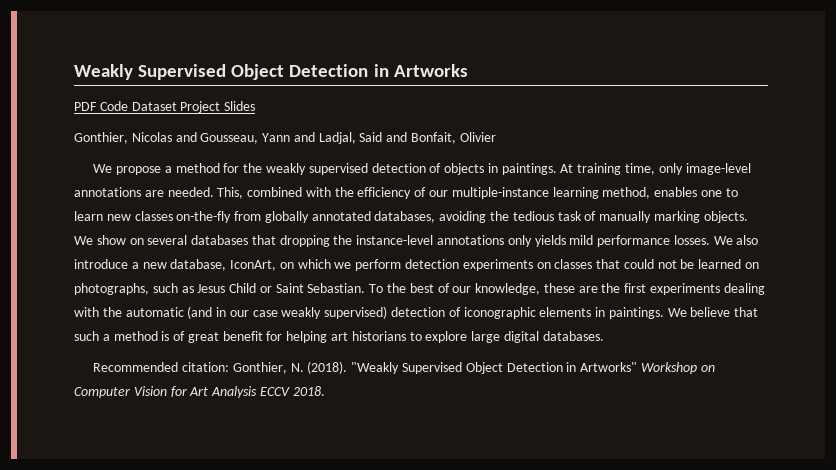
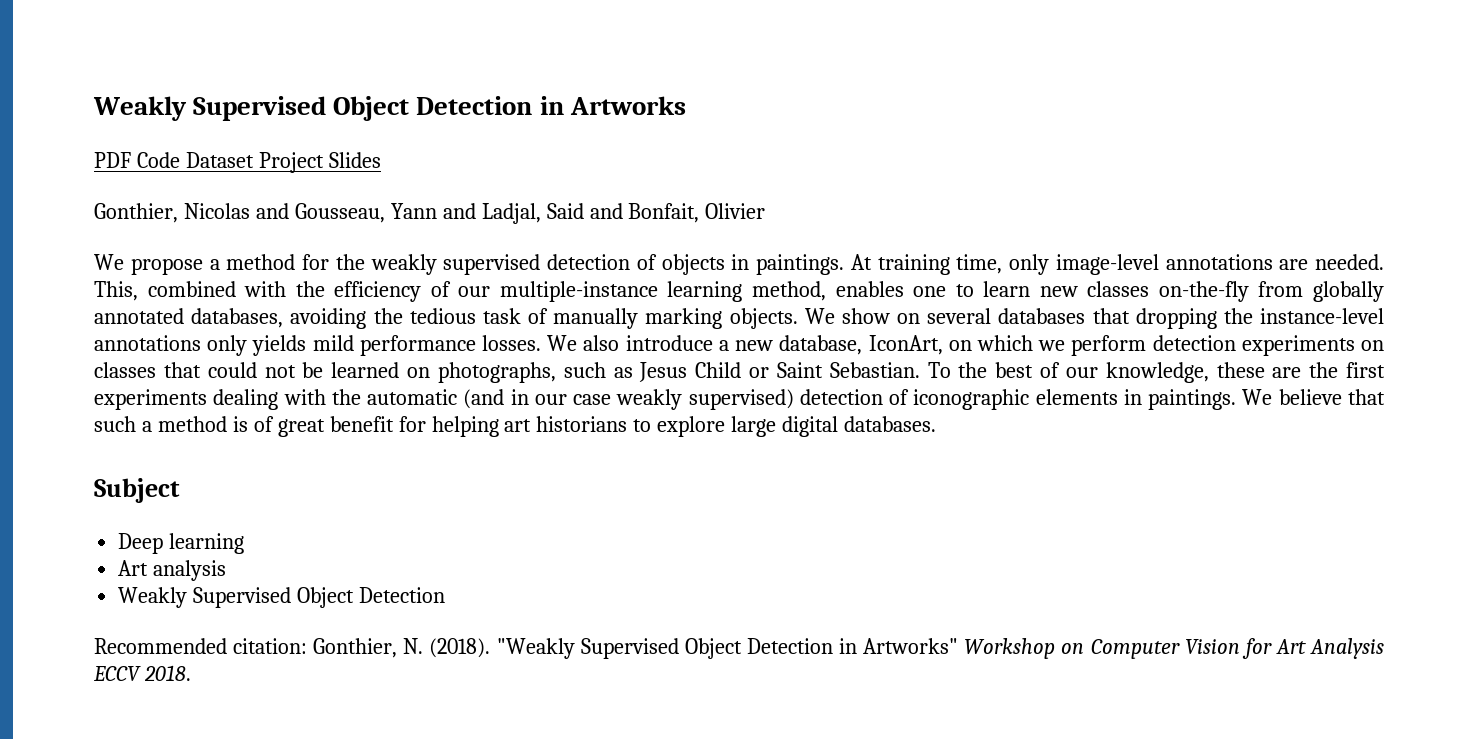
(604, 336) none -> [94,478,180,503] [118,533,245,554] [118,560,227,581] [118,587,446,608] // Subject // Deep learning // Art analysis // Weakly Supervised Object Detection

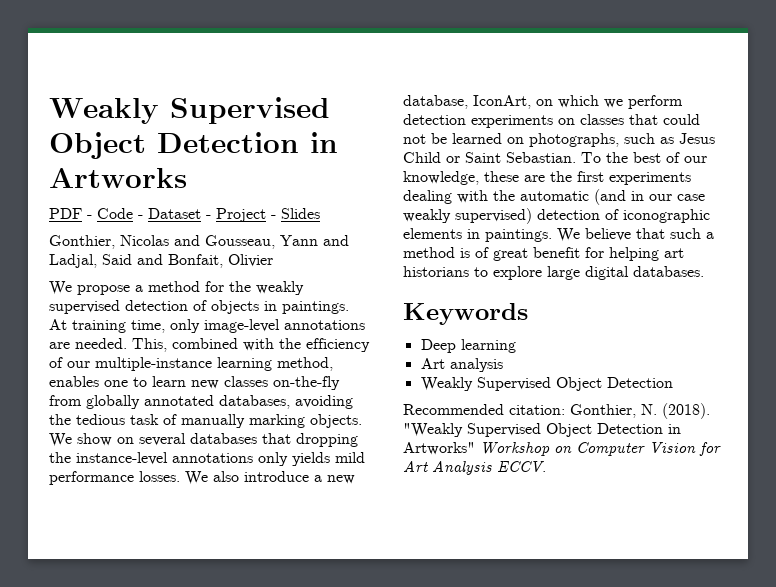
[136,152,324,173] Code Dataset Project -> [87,208,276,222] - Code - Dataset - Project -
[94,478,180,503] Subject -> [403,303,528,325] Keywords
[93,665,191,681] ECCV 2018. -> [497,461,546,472] ECCV.

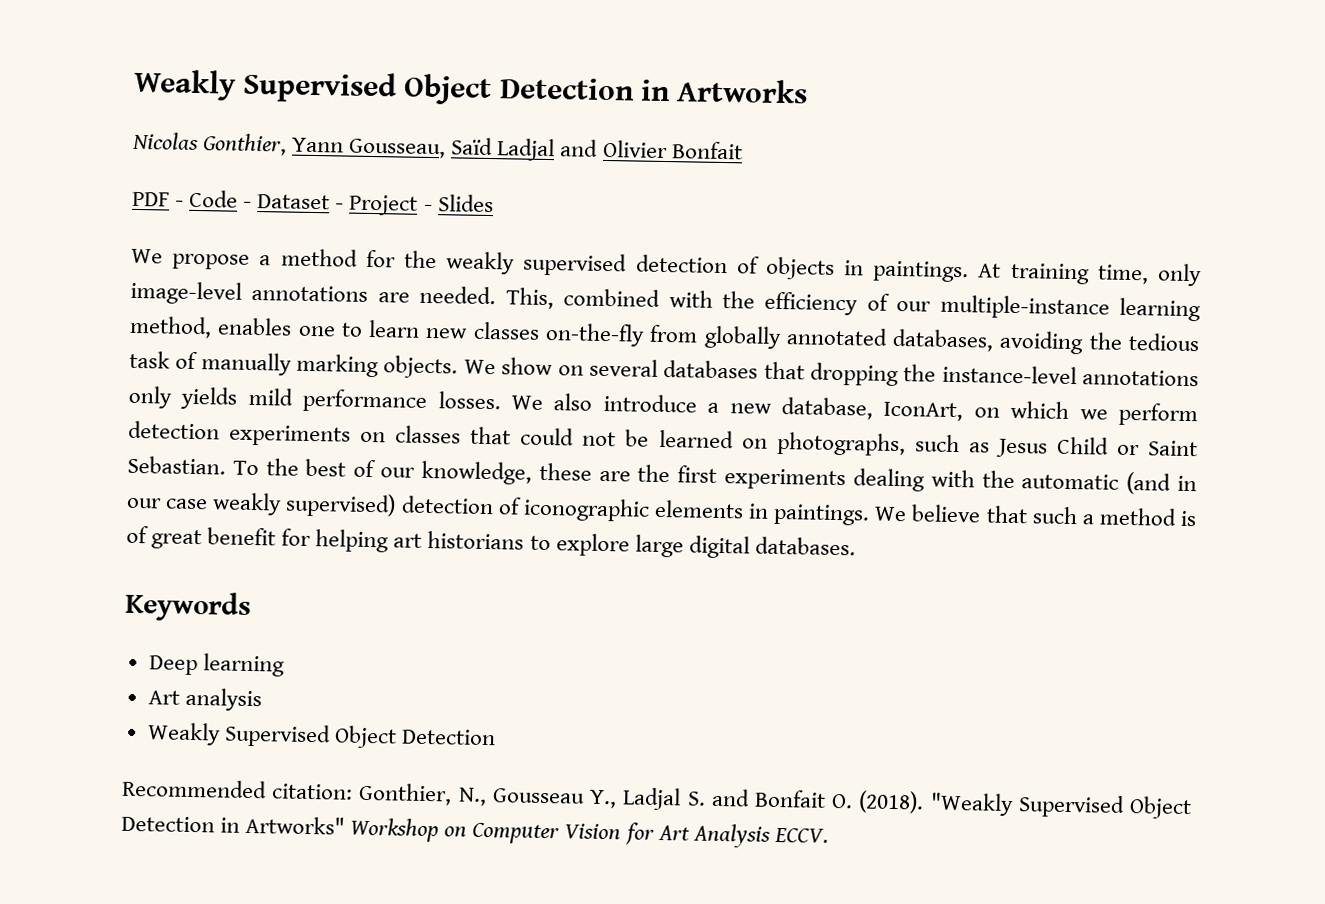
(187, 178) none -> [132,131,743,162] // Nicolas Gonthier, Yann Gousseau, Saïd Ladjal and Olivier Bonfait
[49,235,349,249] [49,254,273,268] // Gonthier, Nicolas and Gousseau, Yann and Ladjal, Said and Bonfait, Olivier -> (494, 203) none
[641,404,657,415] N. -> [457,787,854,811] N., Gousseau Y., Ladjal S. and Bonfait O.

